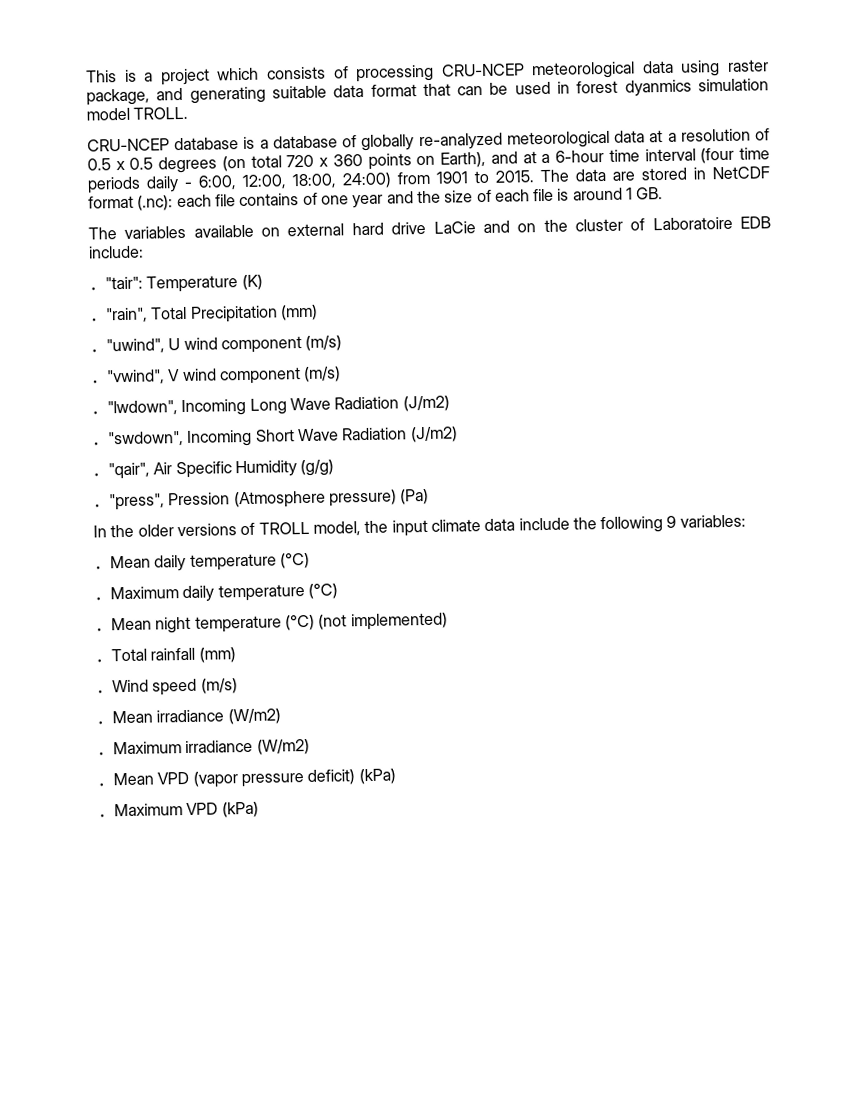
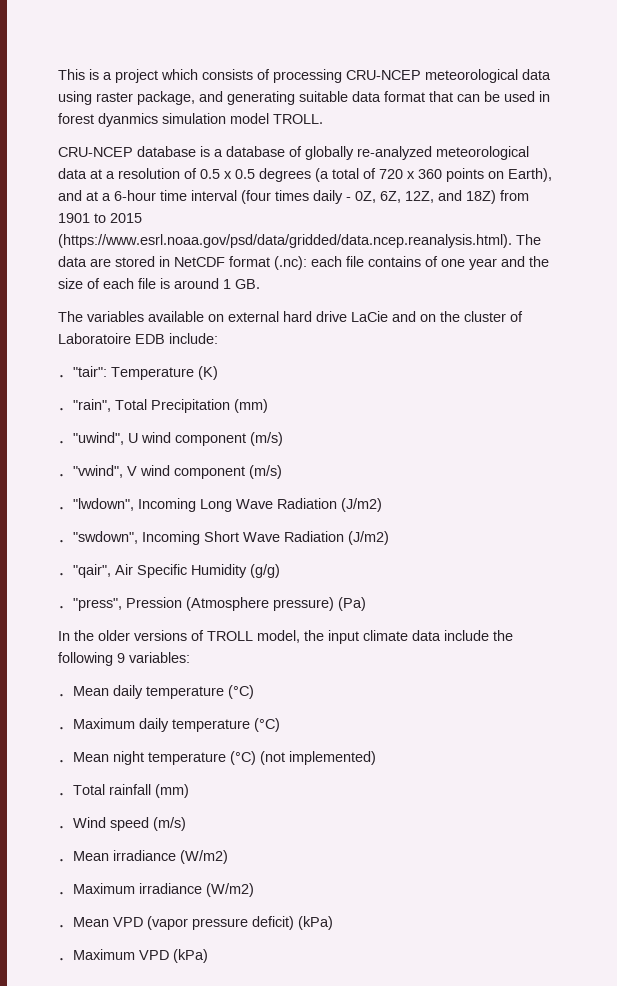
[221,155,282,172] (on total -> [315,168,376,182] (a total of
[739,147,770,160] [87,172,392,194] time periods daily - 6:00, 12:00, 18:00, 24:00) -> [275,190,496,204] times daily - 0Z, 6Z, 12Z, and 18Z)
[495,170,534,183] 2015. -> [110,213,142,223] [58,234,512,248] 2015 (https://www.esrl.noaa.gov/psd/data/gridded/data.ncep.reanalysis.html).

